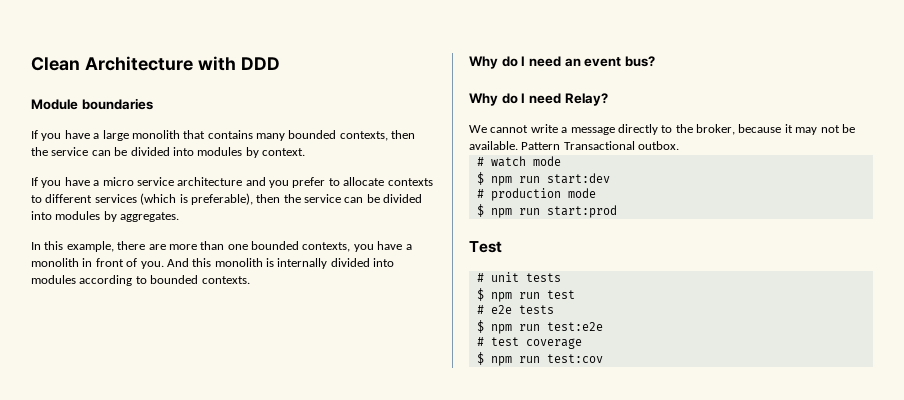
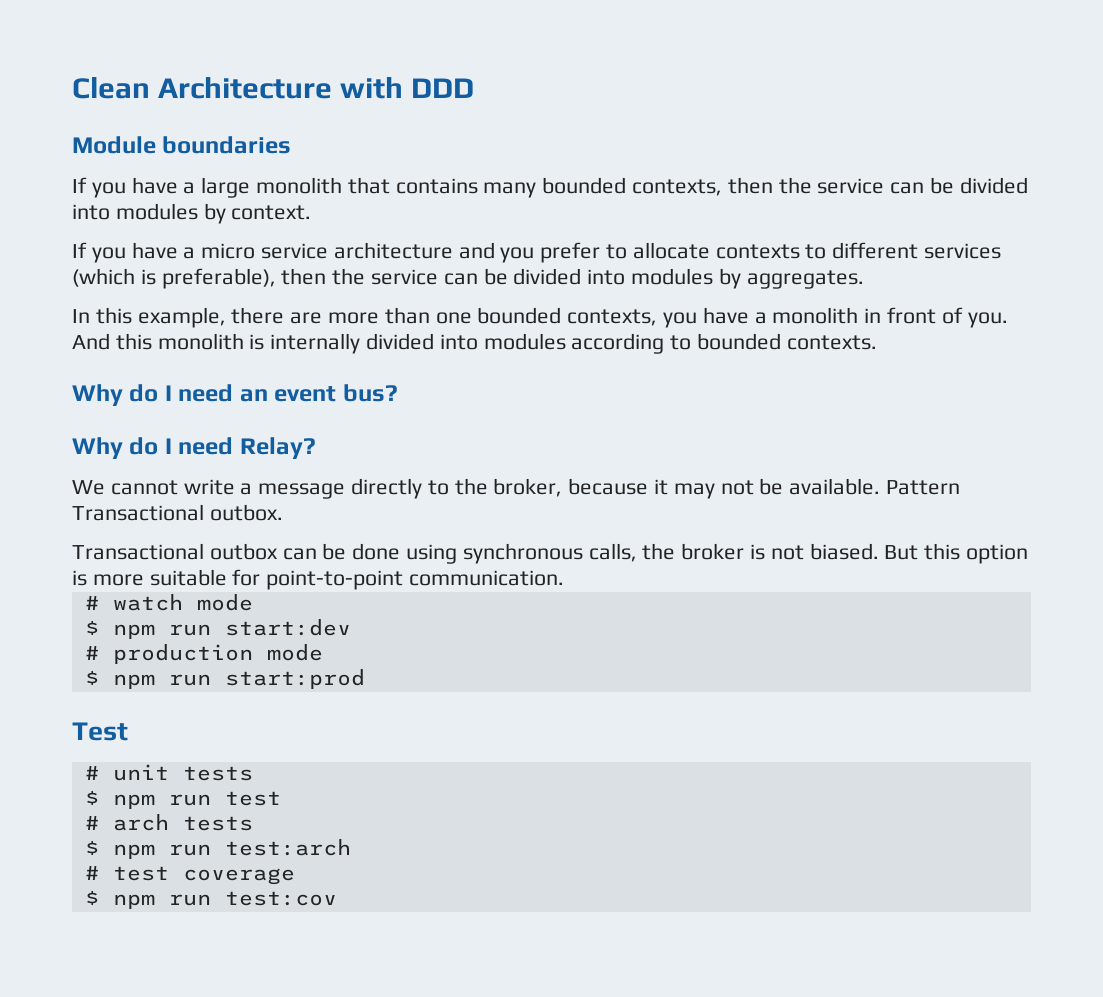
(680, 145) none -> [72,543,1029,564] [72,569,565,590] // Transactional outbox can be done using synchronous calls, the broker is not biased. But this option is more suitable for point-to-point communication.
[490,305,554,314] [476,320,603,334] e2e tests // $ npm run test:e2e -> [112,814,253,831] [84,839,351,859] arch tests // $ npm run test:arch

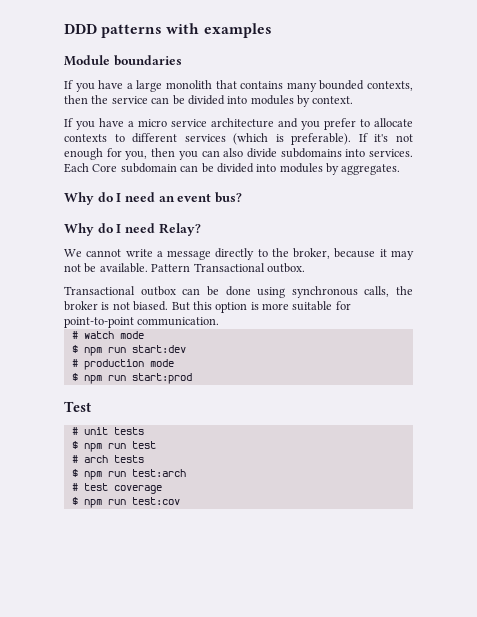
[72,77,475,99] Clean Architecture with DDD -> [64,23,272,38] DDD patterns with examples
[161,268,439,289] preferable), then the service -> [291,133,413,145] [64,148,413,160] [64,163,177,173] preferable). If it's not enough for you, then you can also divide subdomains into services. Each Core subdomain
[72,307,1008,328] [72,333,877,354] // In this example, there are more than one bounded contexts, you have a monolith in front of you. And this monolith is internally divided into modules according to bounded contexts. -> (401, 169) none

